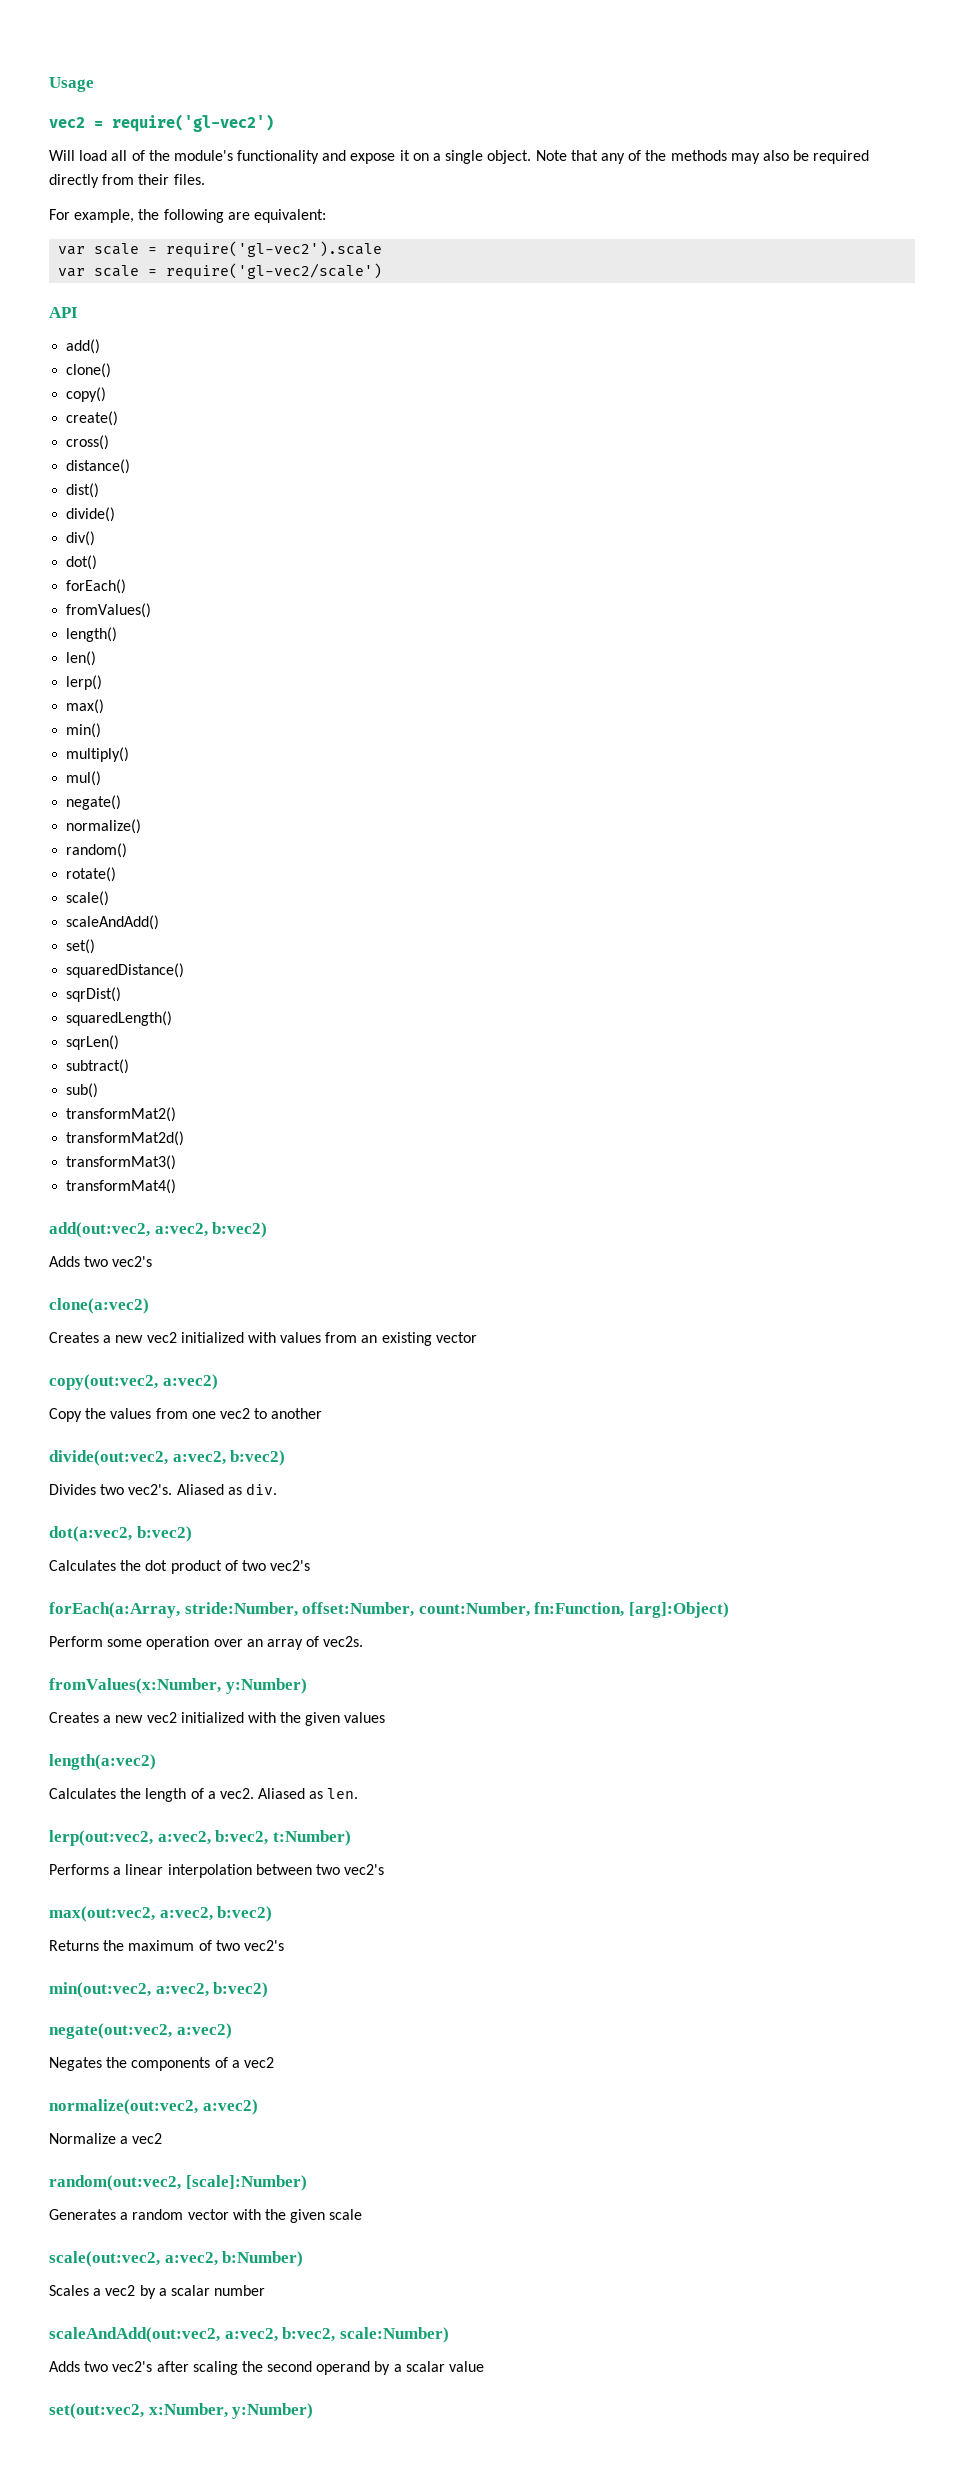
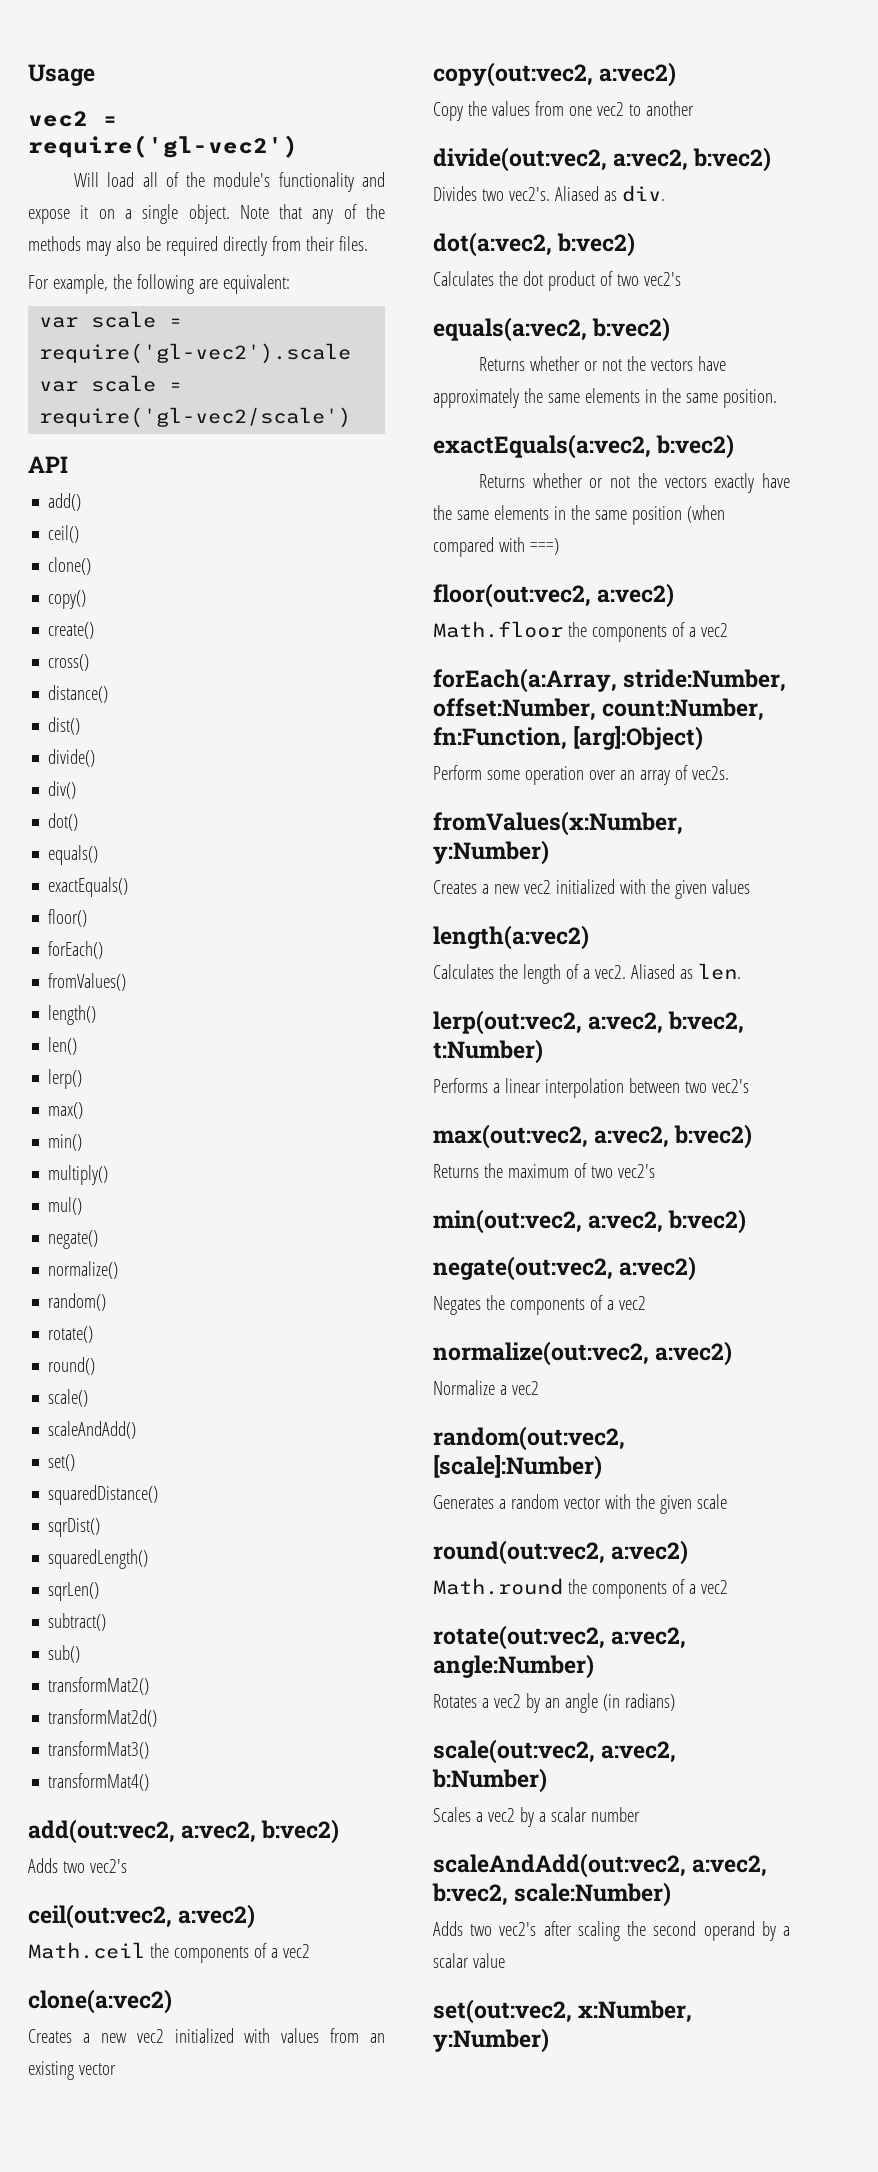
(101, 346) none -> [48,525,80,543] // ceil()
(98, 562) none -> [48,845,99,865] [48,877,129,897] [48,909,88,927] // equals() // exactEquals() // floor()
(117, 874) none -> [48,1357,96,1375] // round()
(153, 1261) none -> [28,1904,256,1929] [28,1942,310,1963] // ceil(out:vec2, a:vec2) // Math.ceil the components of a vec2
(311, 1565) none -> [433,317,671,342] [479,356,727,371] [433,388,777,408] [433,434,735,459] [479,473,790,493] [433,505,725,525] [433,537,559,557] [433,583,675,608] [433,621,728,642] // equals(a:vec2, b:vec2) // Returns whether or not the vectors have approximately the same elements in the same position. // exactEquals(a:vec2, b:vec2) // Returns whether or not the vectors exactly have the same elements in the same position (when compared with ===) // floor(out:vec2, a:vec2) // Math.floor the components of a vec2
(363, 2214) none -> [433,1540,689,1565] [433,1578,728,1599] [433,1625,687,1650] [433,1654,594,1679] [433,1693,675,1713] // round(out:vec2, a:vec2) // Math.round the components of a vec2 // rotate(out:vec2, a:vec2, angle:Number) // Rotates a vec2 by an angle (in radians)

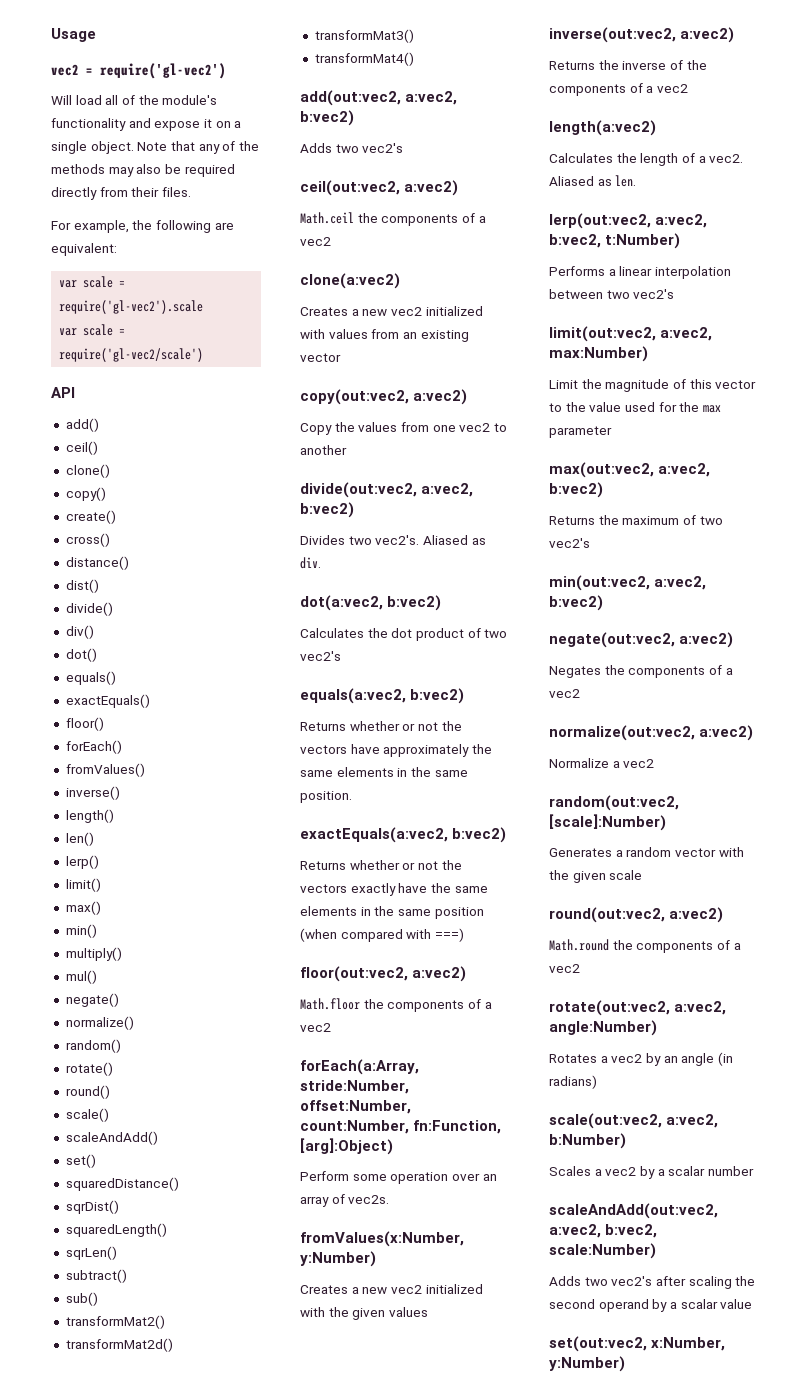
(127, 982) none -> [65,786,120,800] // inverse()
(83, 1079) none -> [65,878,101,892] // limit()
(750, 886) none -> [549,27,735,43] [549,60,707,70] [549,83,688,96] // inverse(out:vec2, a:vec2) // Returns the inverse of the components of a vec2
(749, 1086) none -> [549,326,713,342] [549,346,648,362] [549,379,757,392] [549,402,721,413] [549,426,612,438] // limit(out:vec2, a:vec2, max:Number) // Limit the magnitude of this vector to the value used for the max parameter

